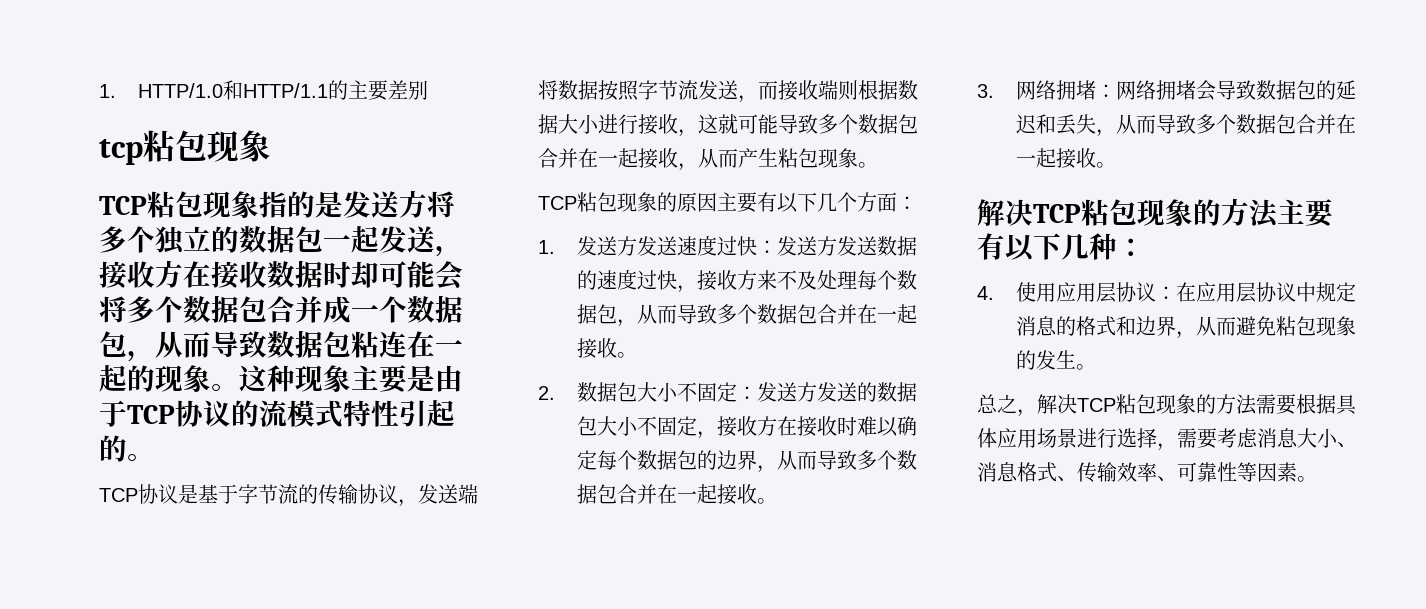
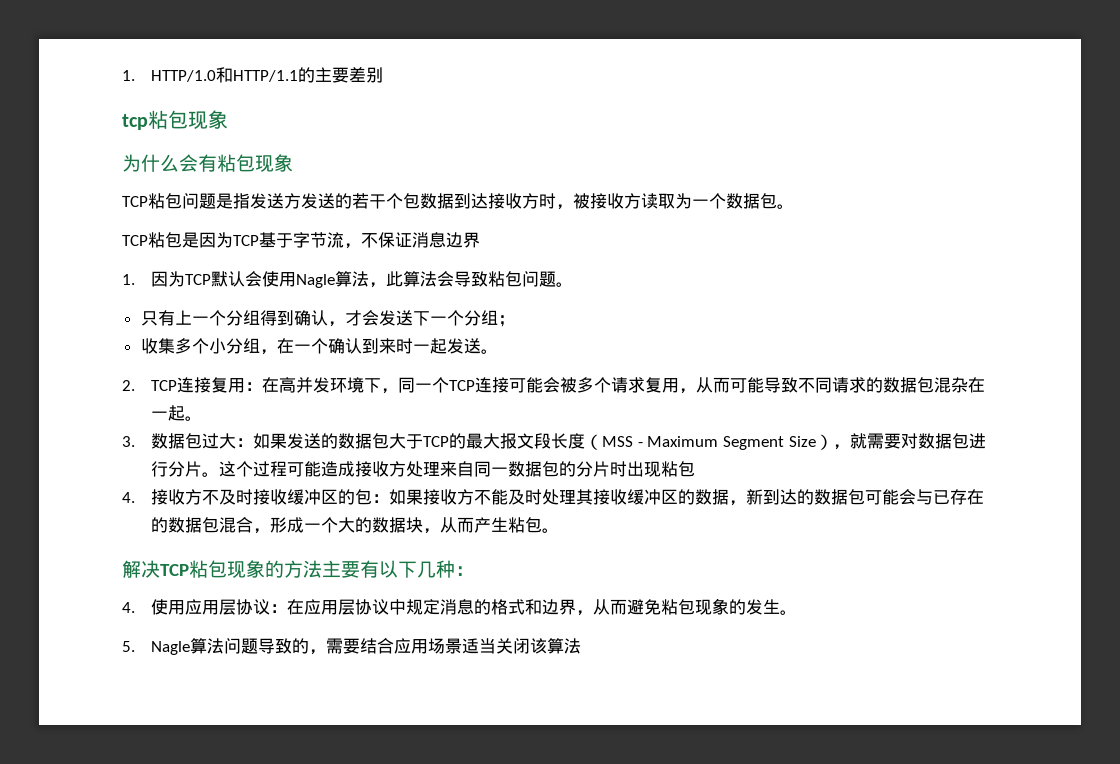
[99,190,455,218] [99,225,463,257] [99,260,463,290] [99,295,463,324] [99,330,463,362] [99,365,463,393] [99,400,455,428] [99,435,155,462] [99,484,478,507] [538,80,918,103] [538,114,918,137] [538,148,878,171] [538,192,917,213] [538,235,918,256] [577,269,918,293] [577,304,918,327] [577,338,638,359] [538,382,918,402] [577,416,918,439] [577,450,918,473] [577,484,778,505] [977,80,1357,101] [1016,114,1357,137] [1016,148,1097,169] TCP粘包现象指的是发送方将多个独立的数据包一起发送，接收方在接收数据时却可能会将多个数据包合并成一个数据包，从而导致数据包粘连在一起的现象。这种现象主要是由于TCP协议的流模式特性引起的。 // TCP协议是基于字节流的传输协议，发送端将数据按照字节流发送，而接收端则根据数据大小进行接收，这就可能导致多个数据包合并在一起接收，从而产生粘包现象。 // TCP粘包现象的原因主要有以下几个方面： // 1.发送方发送速度过快：发送方发送数据的速度过快，接收方来不及处理每个数据包，从而导致多个数据包合并在一起接收。 // 2.数据包大小不固定：发送方发送的数据包大小不固定，接收方在接收时难以确定每个数据包的边界，从而导致多个数据包合并在一起接收。 // 3.网络拥堵：网络拥堵会导致数据包的延迟和丢失，从而导致多个数据包合并在一起接收 -> [122,154,293,172] [122,193,794,210] [122,232,480,249] [122,271,574,288] [140,310,515,327] [140,338,498,355] [122,377,986,394] [151,405,203,421] [122,433,986,450] [151,461,696,477] [122,489,985,506] [151,517,543,534] 为什么会有粘包现象 // TCP粘包问题是指发送方发送的若干个包数据到达接收方时，被接收方读取为一个数据包。 // TCP粘包是因为TCP基于字节流，不保证消息边界 // 1.因为TCP默认会使用Nagle算法，此算法会导致粘包问题。 // 只有上一个分组得到确认，才会发送下一个分组； // 收集多个小分组，在一个确认到来时一起发送。 // 2. TCP连接复用：在高并发环境下，同一个TCP连接可能会被多个请求复用，从而可能导致不同请求的数据包混杂在一起。 // 3.数据包过大：如果发送的数据包大于TCP的最大报文段长度（MSS - Maximum Segment Size），就需要对数据包进行分片。这个过程可能造成接收方处理来自同一数据包的分片时出现粘包 // 4.接收方不及时接收缓冲区的包：如果接收方不能及时处理其接收缓冲区的数据，新到达的数据包可能会与已存在的数据包混合，形成一个大的数据块，从而产生粘包
[977,394,1357,417] [977,428,1357,451] [977,462,1317,482] 总之，解决TCP粘包现象的方法需要根据具体应用场景进行选择，需要考虑消息大小、消息格式、传输效率、可靠性等因素。 -> [122,638,582,655] 5. Nagle算法问题导致的，需要结合应用场景适当关闭该算法

